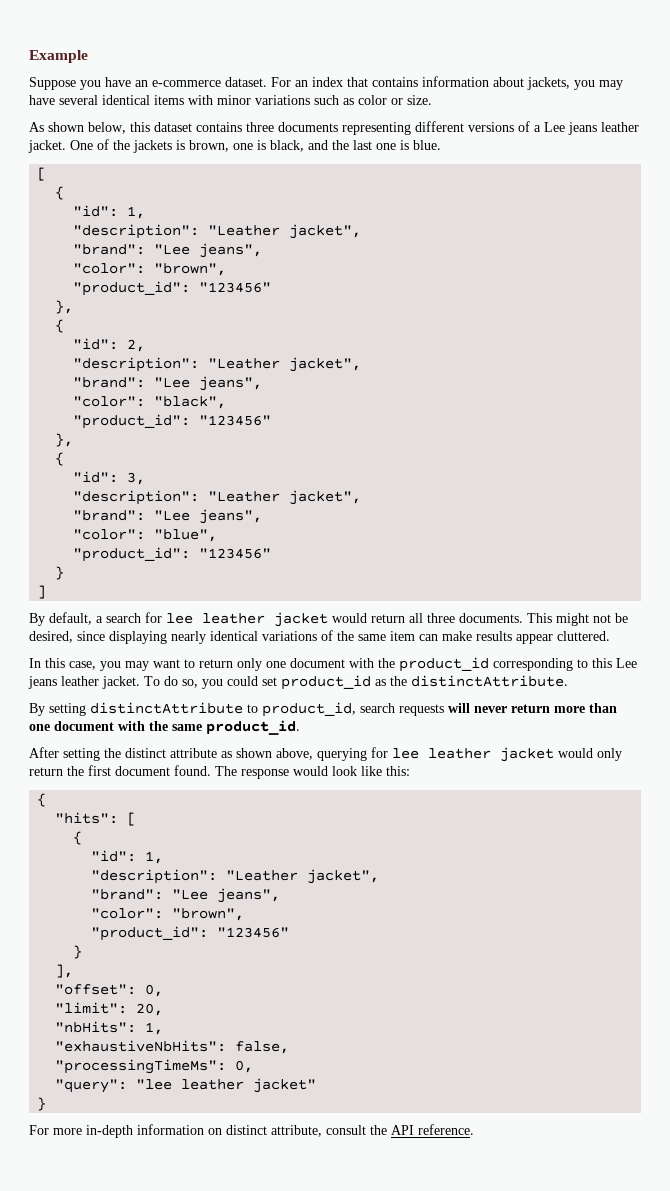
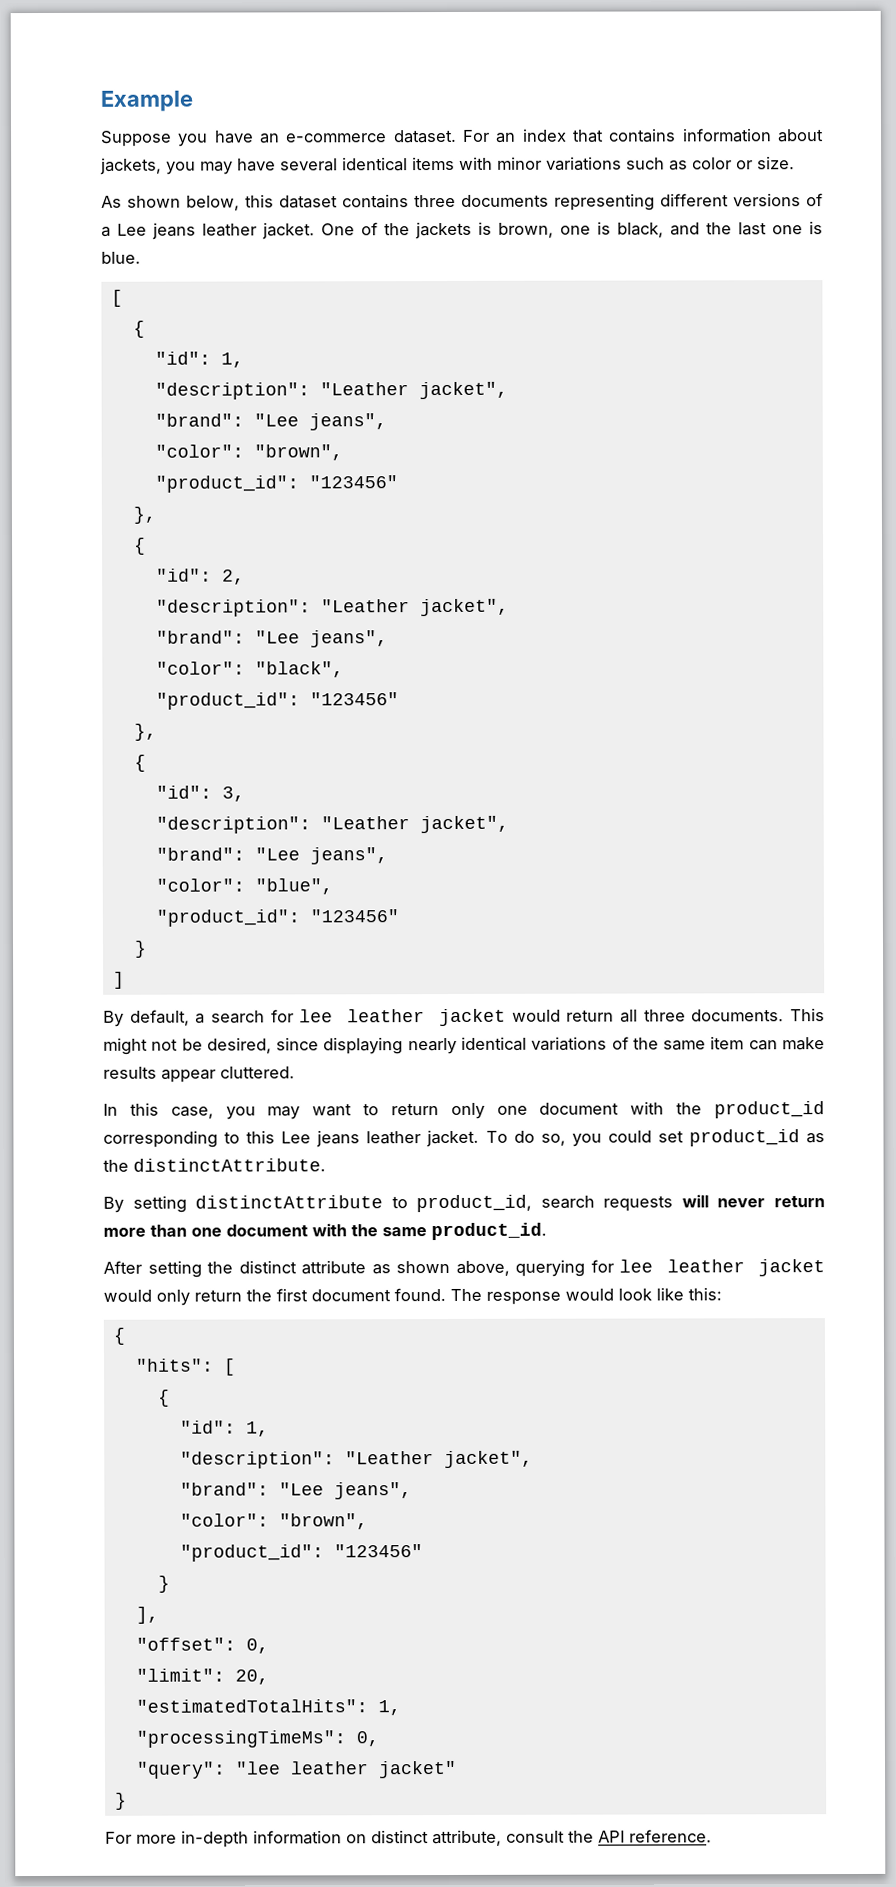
[55,1021,164,1035] [55,1040,290,1054] "nbHits": 1, // "exhaustiveNbHits": false, -> [135,1699,401,1716] "estimatedTotalHits": 1,

